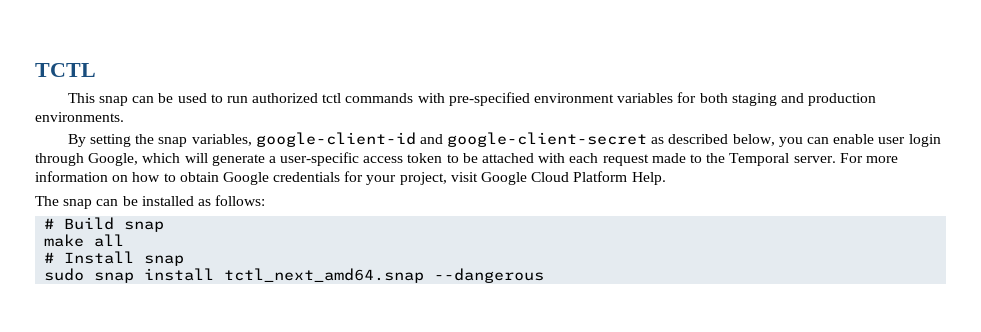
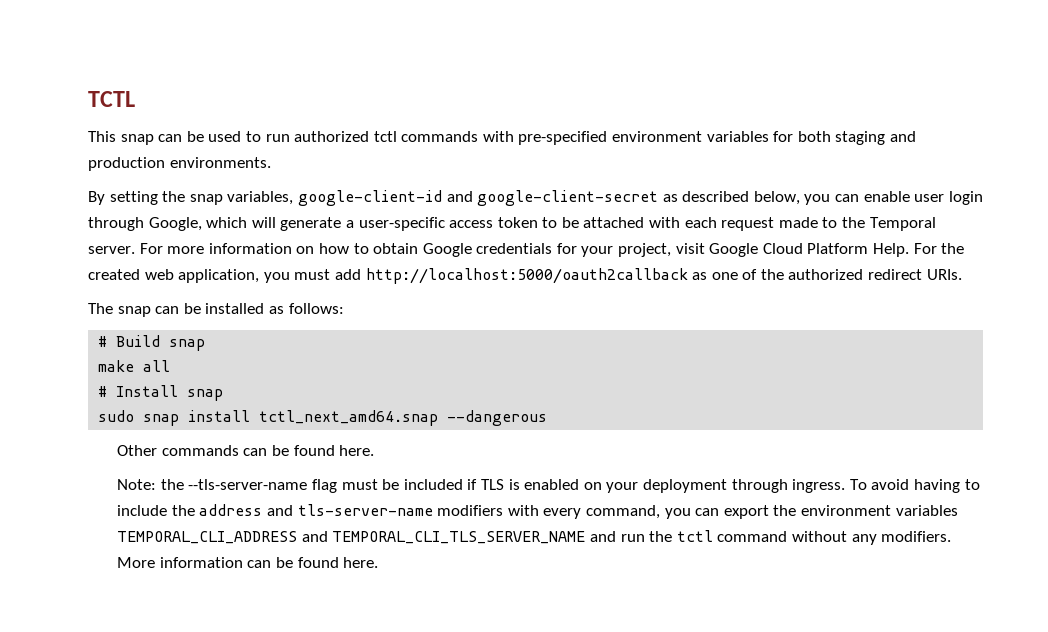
(666, 178) none -> [913,243,965,254] [88,268,962,284] For the created web application, you must add http://localhost:5000/oauth2callback as one of the authorized redirect URIs.
(545, 275) none -> [117,445,375,456] [117,479,980,493] [117,504,958,519] [117,530,952,545] [117,557,379,568] // Other commands can be found here. // Note: the --tls-server-name flag must be included if TLS is enabled on your deployment through ingress. To avoid having to include the address and tls-server-name modifiers with every command, you can export the environment variables TEMPORAL_CLI_ADDRESS and TEMPORAL_CLI_TLS_SERVER_NAME and run the tctl command without any modifiers. More information can be found here.

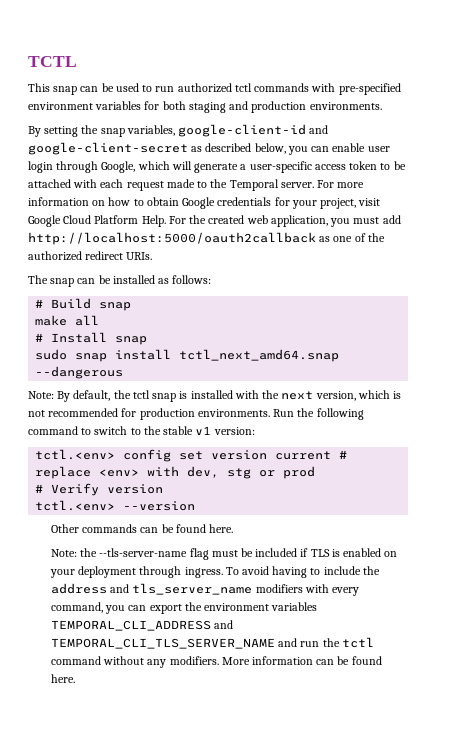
(548, 418) none -> [28,390,402,402] [28,408,364,420] [28,426,255,435] [35,449,348,462] [35,466,316,479] [35,483,164,496] [35,500,196,511] // Note: By default, the tctl snap is installed with the next version, which is not recommended for production environments. Run the following command to switch to the stable v1 version: // tctl.<env> config set version current # replace <env> with dev, stg or prod // # Verify version // tctl.<env> --version
[297,504,433,516] tls-server-name -> [132,583,253,595] tls_server_name

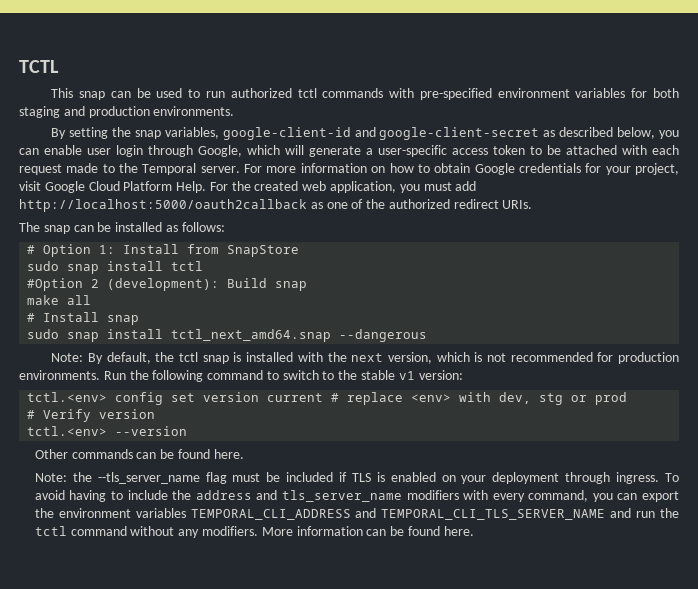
(44, 303) none -> [43,244,300,257] [27,261,204,274] [27,278,220,291] Option 1: Install from SnapStore // sudo snap install tctl // #Option 2 (development):
[99,548,188,557] --tls-server-name -> [97,472,200,484] --tls_server_name

